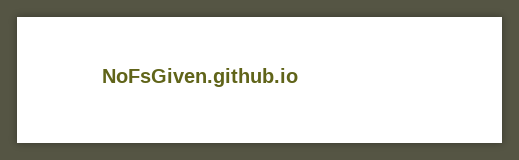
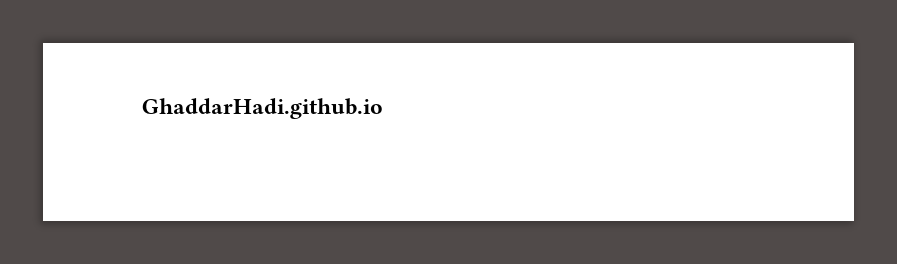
[102,68,298,87] NoFsGiven.github.io -> [142,98,383,119] GhaddarHadi.github.io

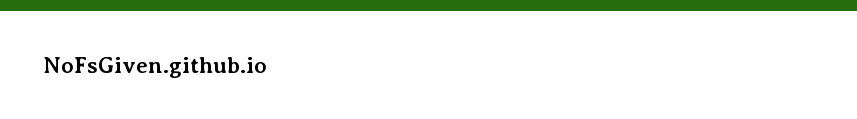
[142,98,383,119] GhaddarHadi.github.io -> [43,57,267,78] NoFsGiven.github.io

